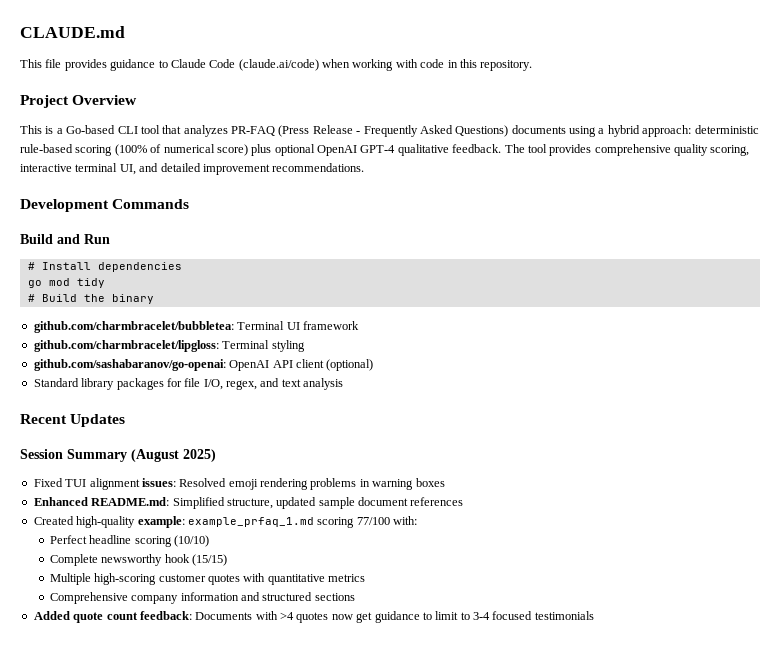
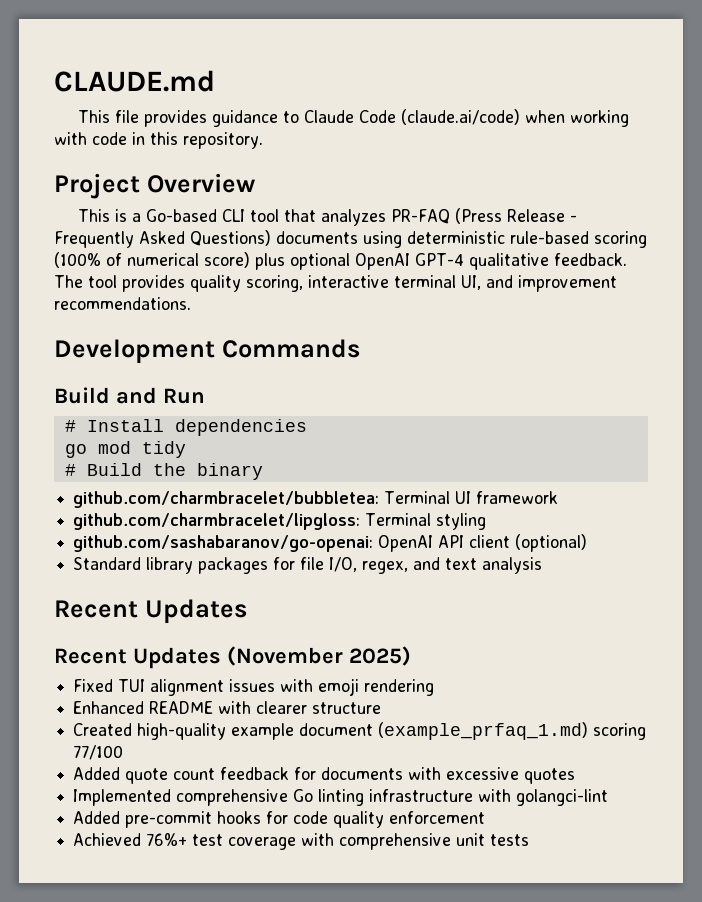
[598,125,692,137] a hybrid approach: -> (402, 239) none
[594,144,671,156] comprehensive -> (185, 283) none
[160,163,201,172] detailed -> (513, 281) none
[20,449,179,462] Session Summary (August -> [54,646,343,669] Recent Updates (November
[141,478,227,487] issues: Resolved -> [229,679,314,692] issues with
[310,478,445,490] [33,497,464,509] problems in warning boxes // Enhanced README.md: Simplified structure, updated sample document references -> [73,701,382,714] // Enhanced README with clearer structure
[137,516,314,528] example: example_prfaq_1.md -> [231,722,589,740] example document (example_prfaq_1.md)
[393,516,417,525] [49,535,210,547] [49,554,228,566] [49,573,366,585] [49,592,355,604] [33,611,594,623] with: // Perfect headline scoring (10/10) // Complete newsworthy hook (15/15) // Multiple high-scoring customer quotes with quantitative metrics // Comprehensive company information and structured sections // Added quote count feedback: Documents with >4 quotes now get guidance to limit to 3-4 focused testimonials -> [73,767,576,784] [73,789,609,806] [73,811,486,828] [73,833,530,850] // Added quote count feedback for documents with excessive quotes // Implemented comprehensive Go linting infrastructure with golangci-lint // Added pre-commit hooks for code quality enforcement // Achieved 76%+ test coverage with comprehensive unit tests

